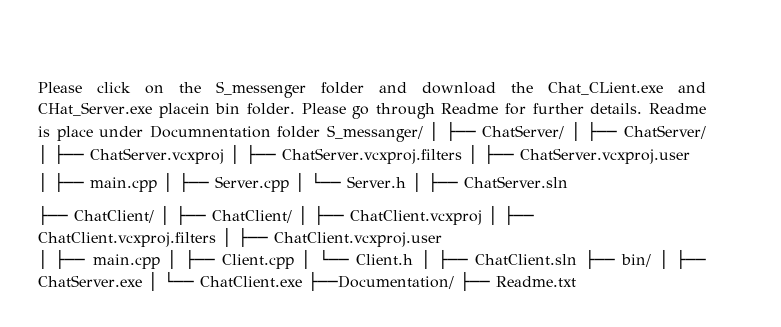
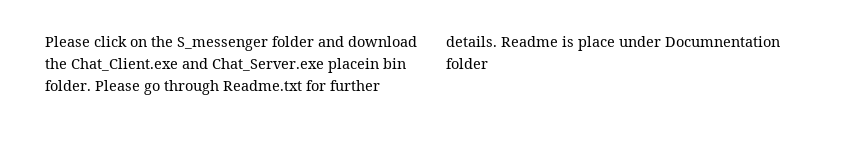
[548,82,706,95] [38,102,152,116] Chat_CLient.exe and CHat_Server.exe -> [71,58,324,71] Chat_Client.exe and Chat_Server.exe
[441,103,499,114] Readme -> [223,80,302,91] Readme.txt
[326,121,706,142] [38,144,690,164] [38,172,568,192] [38,205,534,225] [38,227,442,247] [38,249,706,269] [38,271,576,291] S_messanger/ │ ├── ChatServer/ │ ├── ChatServer/ │ ├── ChatServer.vcxproj │ ├── ChatServer.vcxproj.filters │ ├── ChatServer.vcxproj.user // │ ├── main.cpp │ ├── Server.cpp │ └── Server.h │ ├── ChatServer.sln // ├── ChatClient/ │ ├── ChatClient/ │ ├── ChatClient.vcxproj │ ├── ChatClient.vcxproj.filters │ ├── ChatClient.vcxproj.user // │ ├── main.cpp │ ├── Client.cpp │ └── Client.h │ ├── ChatClient.sln ├── bin/ │ ├── ChatServer.exe │ └── ChatClient.exe ├──Documentation/ ├── Readme.txt -> (488, 63) none

